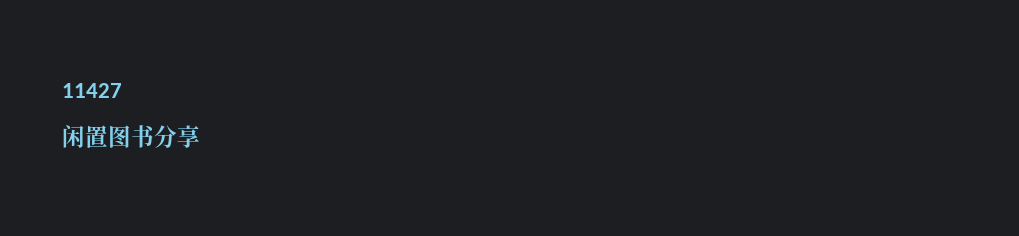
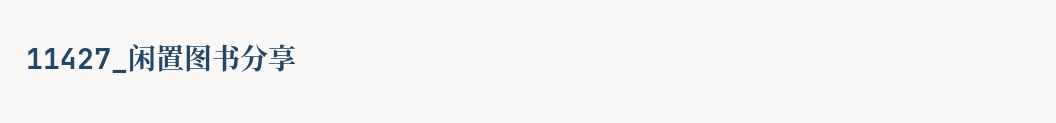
[62,83,122,98] 11427 // -> [26,48,128,73] 11427_

